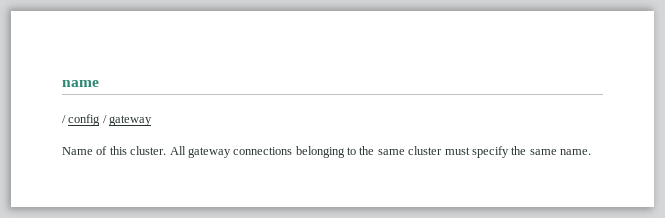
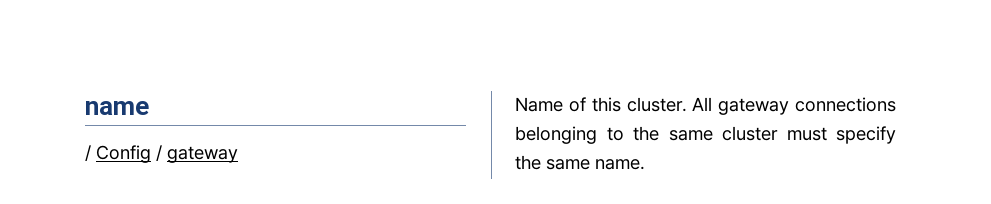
[68,114,101,126] config -> [96,145,151,163] Config

